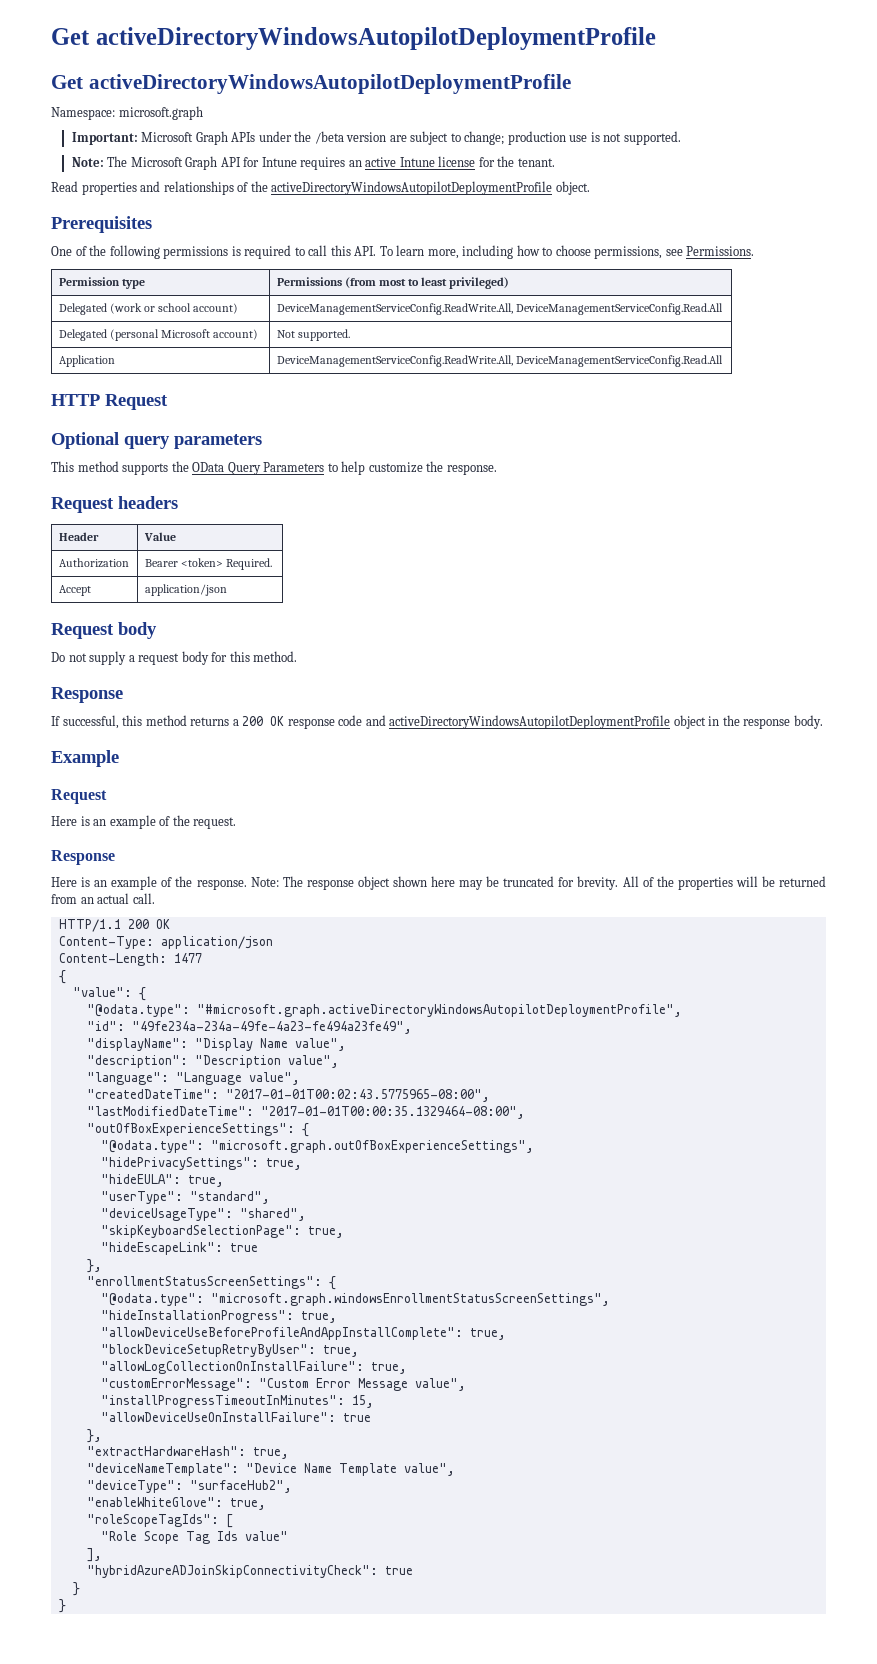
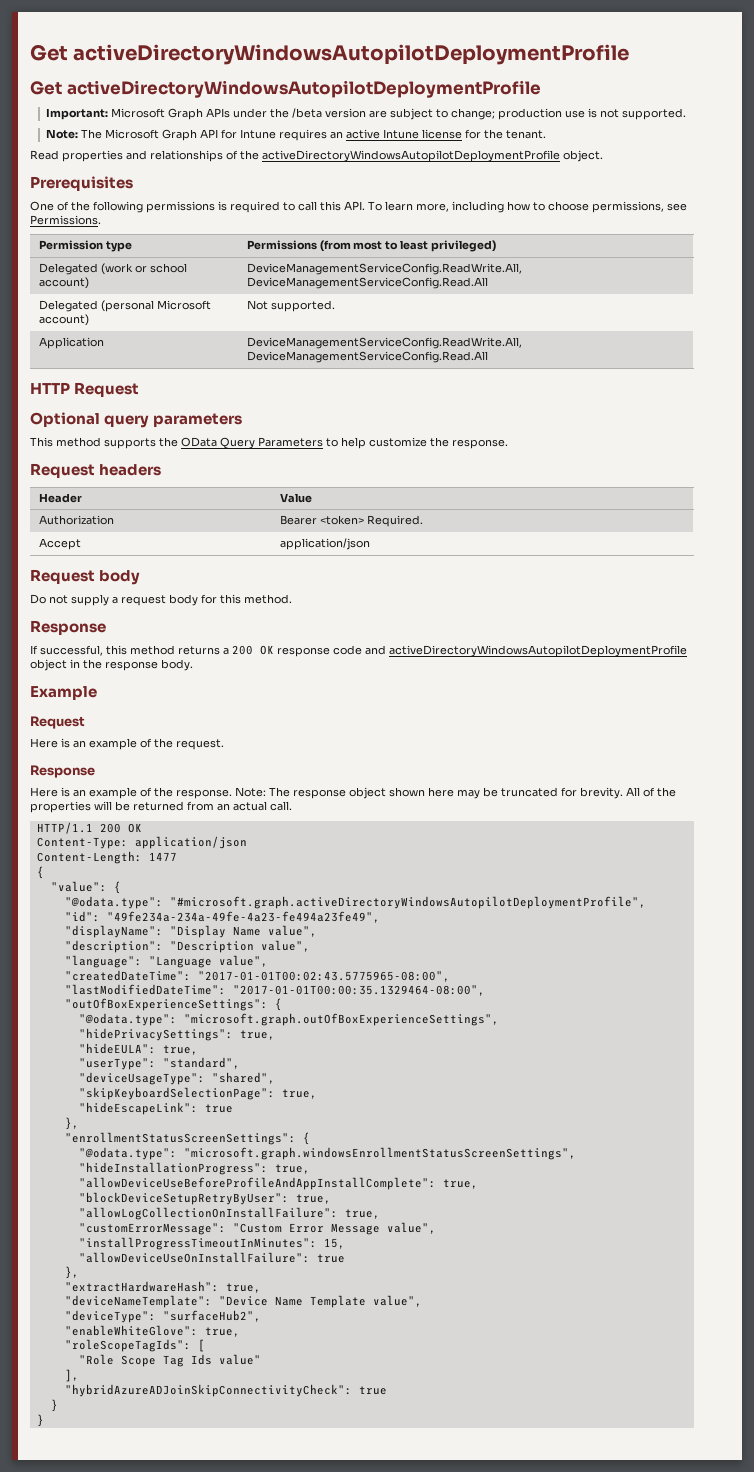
[51,106,203,120] // Namespace: microsoft.graph -> (541, 89) none

